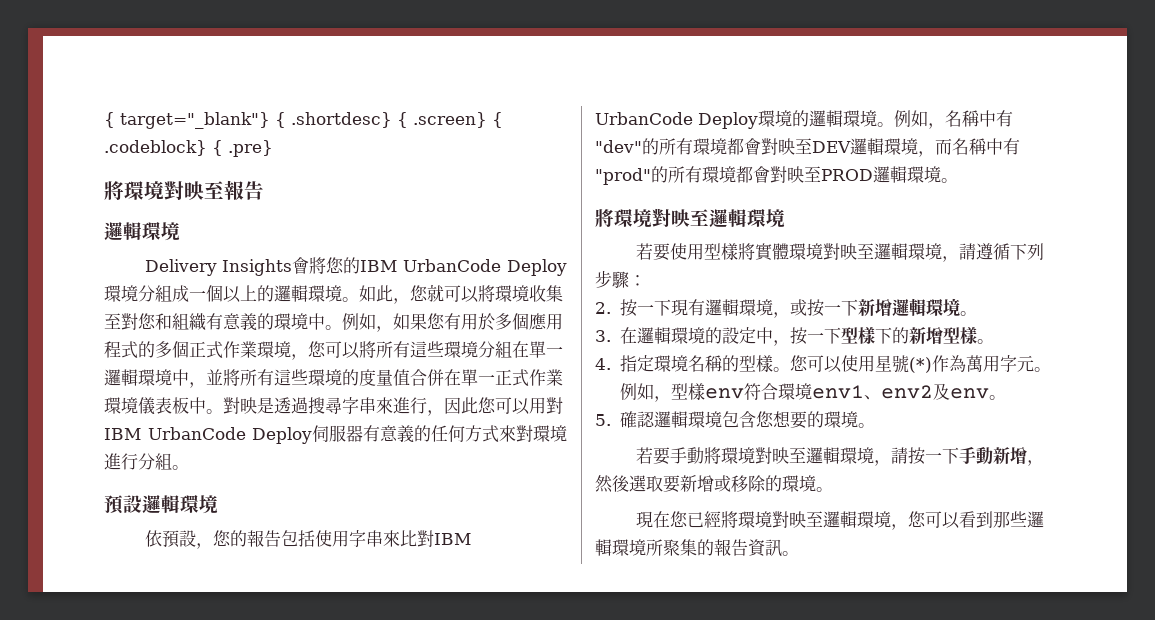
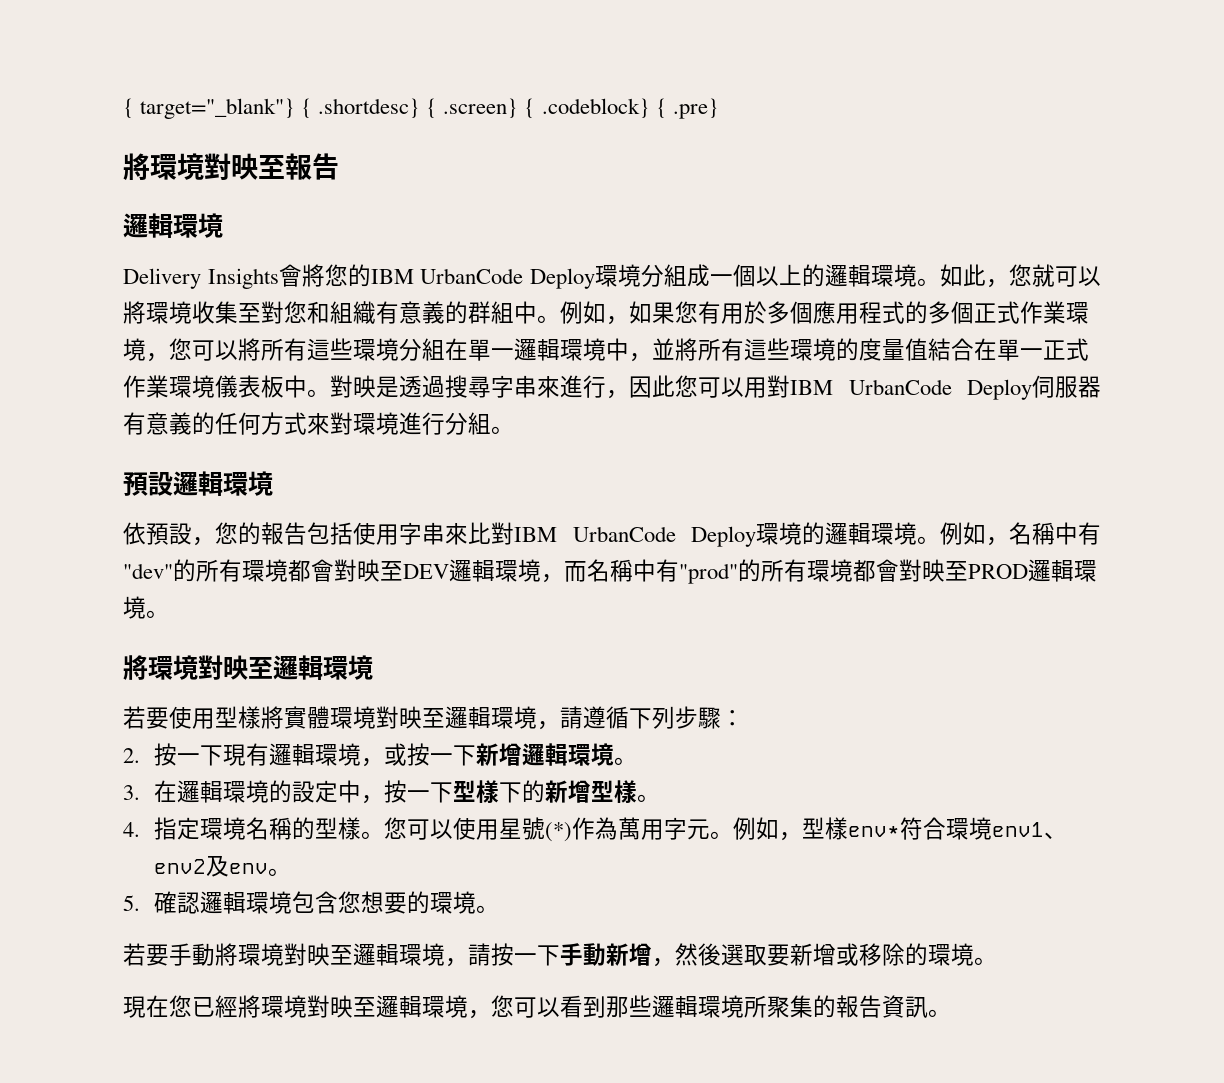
[274,313,308,330] 環境 -> [468,301,514,324] 群組
[410,369,444,386] 合併 -> [928,338,974,361] 結合
[704,388,744,399] env -> [847,826,900,837] env*

